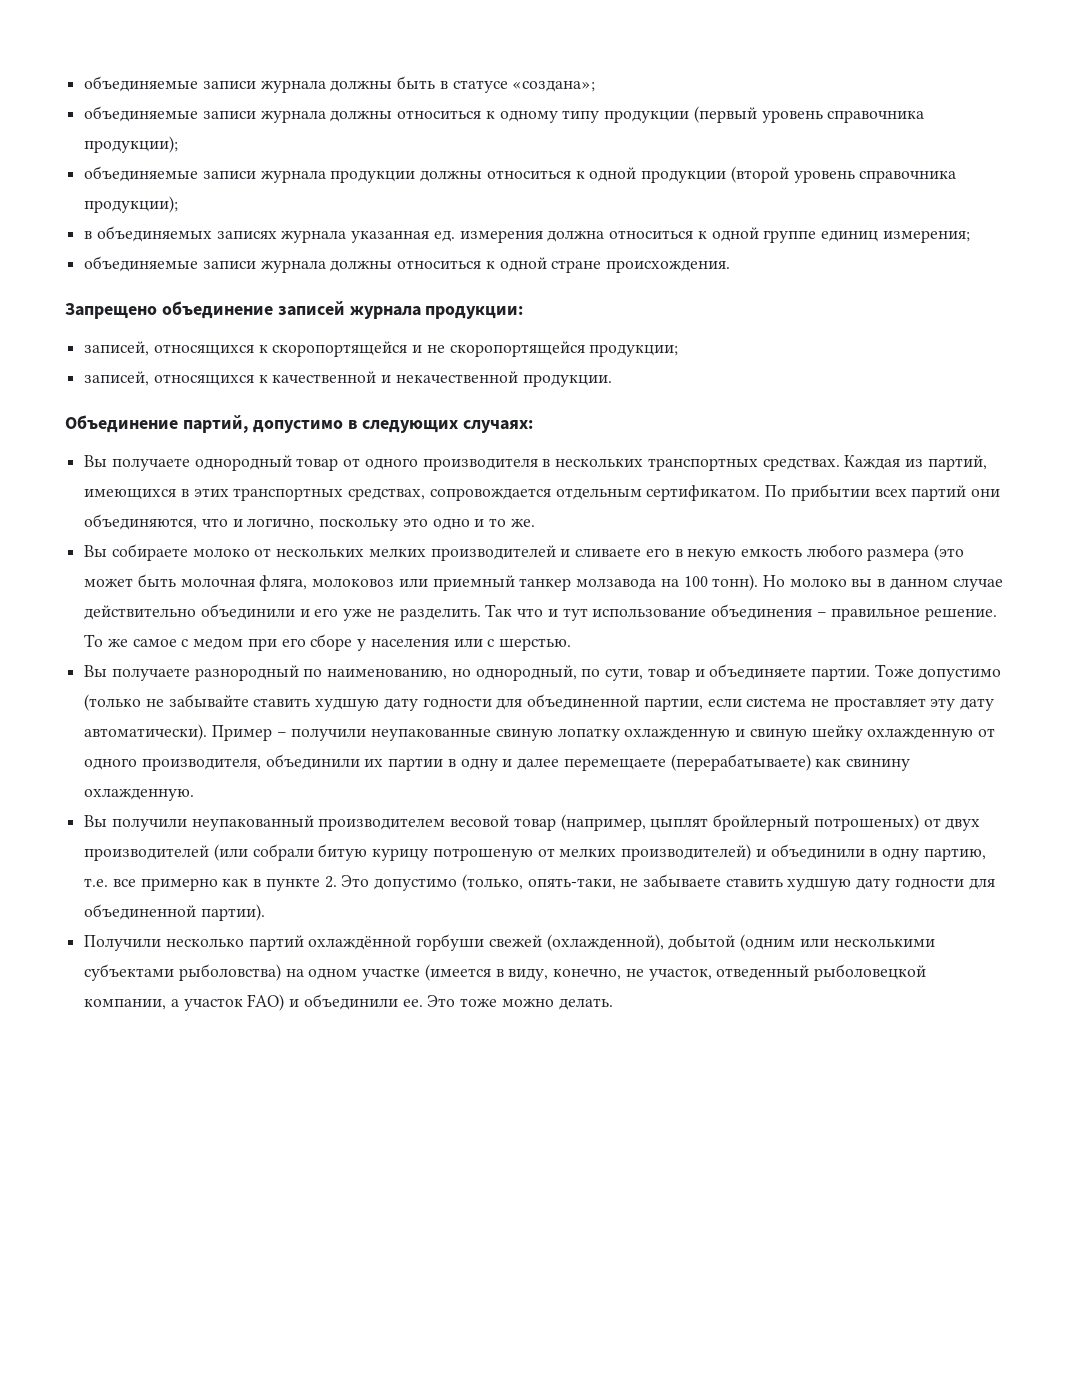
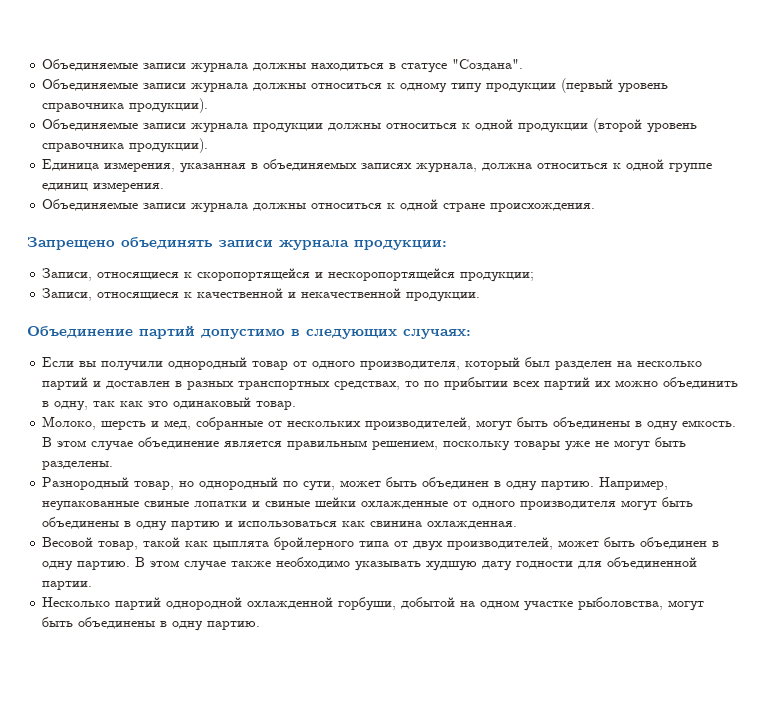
[84,76,436,93] объединяемые записи журнала должны быть -> [42,59,385,73] Объединяемые записи журнала должны находиться
[512,80,596,92] [84,106,199,122] «создана»; // объединяемые -> [452,59,524,71] [42,79,139,91] "Создана". // Объединяемые
[84,136,179,153] [84,166,199,182] продукции); // объединяемые -> [129,98,209,113] [42,119,139,131] продукции). // Объединяемые
[84,196,179,213] [84,226,543,243] продукции); // в объединяемых записях журнала указанная ед. измерения -> [129,138,209,153] [42,159,478,173] продукции). // Единица измерения, указанная в объединяемых записях журнала,
[882,230,970,243] [84,256,199,272] измерения; // объединяемые -> [93,182,165,192] [42,199,139,211] измерения. // Объединяемые
[161,301,345,319] объединение записей -> [121,237,273,249] объединять записи
[84,341,254,356] записей, относящихся -> [42,268,180,281] Записи, относящиеся
[426,341,585,357] не скоропортящейся -> [328,268,456,281] нескоропортящейся
[84,371,254,386] записей, относящихся -> [42,288,180,301] Записи, относящиеся
[182,415,248,433] партий, -> [139,326,195,339] партий
[84,455,190,471] Вы получаете -> [42,357,164,371] Если вы получили
[422,455,987,471] [84,484,1000,501] [84,514,535,531] [84,544,965,561] [84,574,1003,591] [84,604,998,621] [84,634,571,651] [84,664,1002,681] [84,694,995,711] [84,724,995,741] [84,754,910,771] [84,788,195,801] [84,814,981,831] [84,844,986,861] [84,874,995,891] [84,904,265,921] [84,934,935,951] [84,964,926,981] [84,994,613,1011] производителя в нескольких транспортных средствах. Каждая из партий, имеющихся в этих транспортных средствах, сопровождается отдельным сертификатом. По прибытии всех партий они объединяются, что и логично, поскольку это одно и то же. // Вы собираете молоко от нескольких мелких производителей и сливаете его в некую емкость любого размера (это может быть молочная фляга, молоковоз или приемный танкер молзавода на 100 тонн). Но молоко вы в данном случае действительно объединили и его уже не разделить. Так что и тут использование объединения – правильное решение. То же самое с медом при его сборе у населения или с шерстью. // Вы получаете разнородный по наименованию, но однородный, по сути, товар и объединяете партии. Тоже допустимо (только не забывайте ставить худшую дату годности для объединенной партии, если система не проставляет эту дату автоматически). Пример – получили неупакованные свиную лопатку охлажденную и свиную шейку охлажденную от одного производителя, объединили их партии в одну и далее перемещаете (перерабатываете) как свинину охлажденную. // Вы получили неупакованный производителем весовой товар (например, цыплят бройлерный потрошеных) от двух производителей (или собрали битую курицу потрошеную от мелких производителей) и объединили в одну партию, т.е. все примерно как в пункте 2. Это допустимо (только, опять-таки, не забываете ставить худшую дату годности для объединенной партии). // Получили несколько партий охлаждённой горбуши свежей (охлажденной), добытой (одним или несколькими субъектами рыболовства) на одном участке (имеется в виду, конечно, не участок, отведенный рыболовецкой компании, а участок FAO) и объединили ее. Это тоже можно делать. -> [360,357,703,370] [42,377,739,390] [42,397,297,411] [42,416,737,431] [42,437,687,451] [42,461,114,470] [42,477,669,491] [42,497,694,511] [42,517,518,531] [42,537,720,551] [42,557,698,571] [42,581,93,590] [42,597,705,611] [42,617,261,631] производителя, который был разделен на несколько партий и доставлен в разных транспортных средствах, то по прибытии всех партий их можно объединить в одну, так как это одинаковый товар. // Молоко, шерсть и мед, собранные от нескольких производителей, могут быть объединены в одну емкость. В этом случае объединение является правильным решением, поскольку товары уже не могут быть разделены. // Разнородный товар, но однородный по сути, может быть объединен в одну партию. Например, неупакованные свиные лопатки и свиные шейки охлажденные от одного производителя могут быть объединены в одну партию и использоваться как свинина охлажденная. // Весовой товар, такой как цыплята бройлерного типа от двух производителей, может быть объединен в одну партию. В этом случае также необходимо указывать худшую дату годности для объединенной партии. // Несколько партий однородной охлажденной горбуши, добытой на одном участке рыболовства, могут быть объединены в одну партию.

